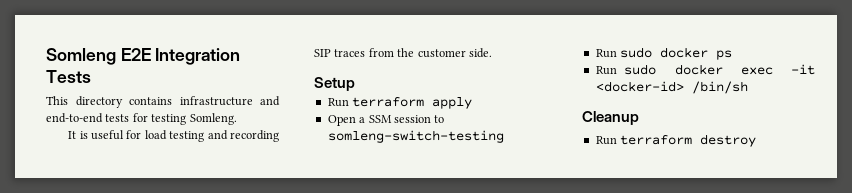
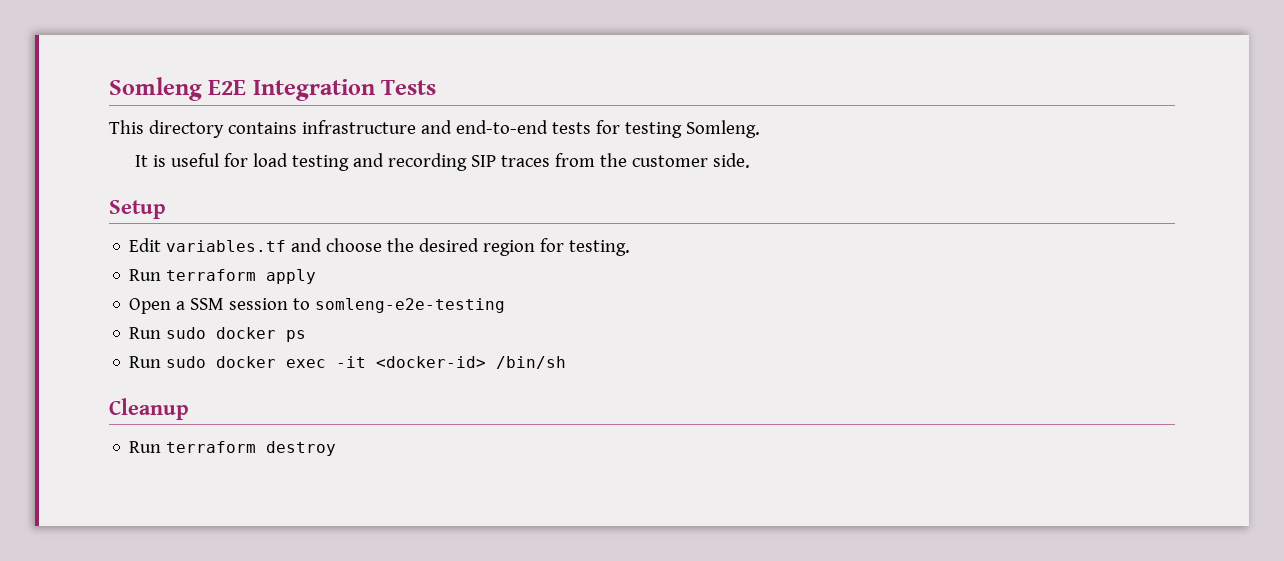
(355, 84) none -> [129,238,631,256] // Edit variables.tf and choose the desired region for testing.
[327,130,504,143] somleng-switch-testing -> [315,298,506,313] somleng-e2e-testing

